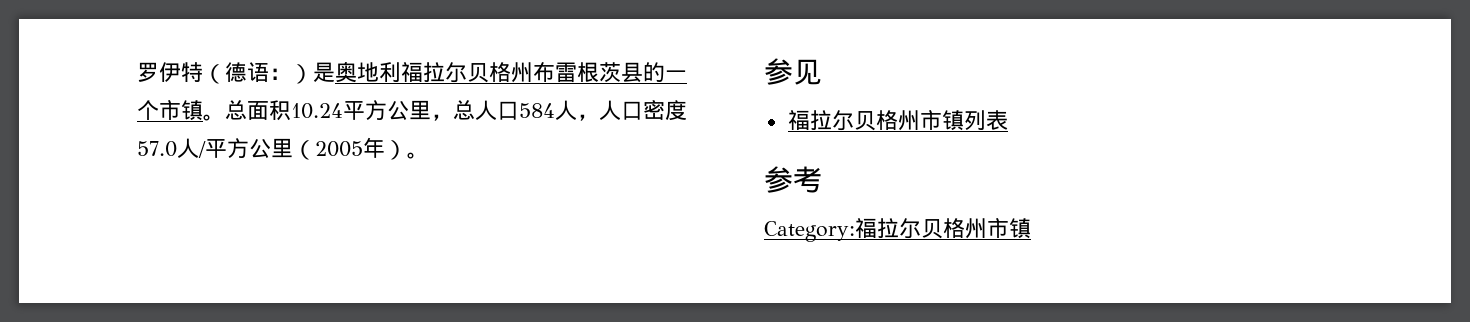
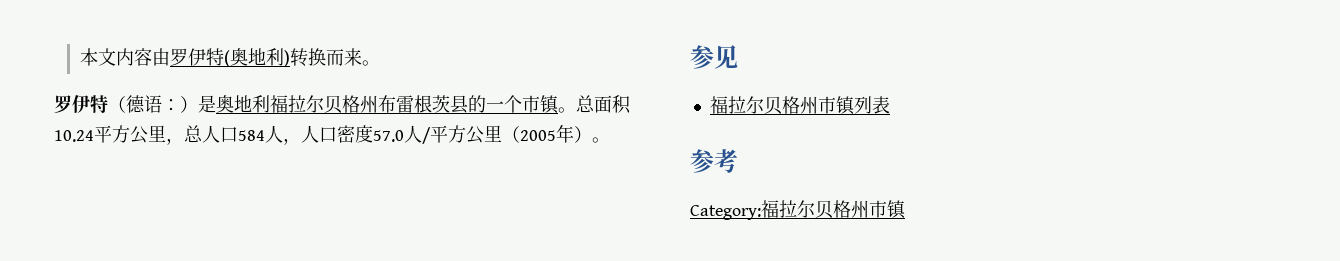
(137, 72) none -> [79,48,380,67] 本文内容由罗伊特(奥地利)转换而来。 //

